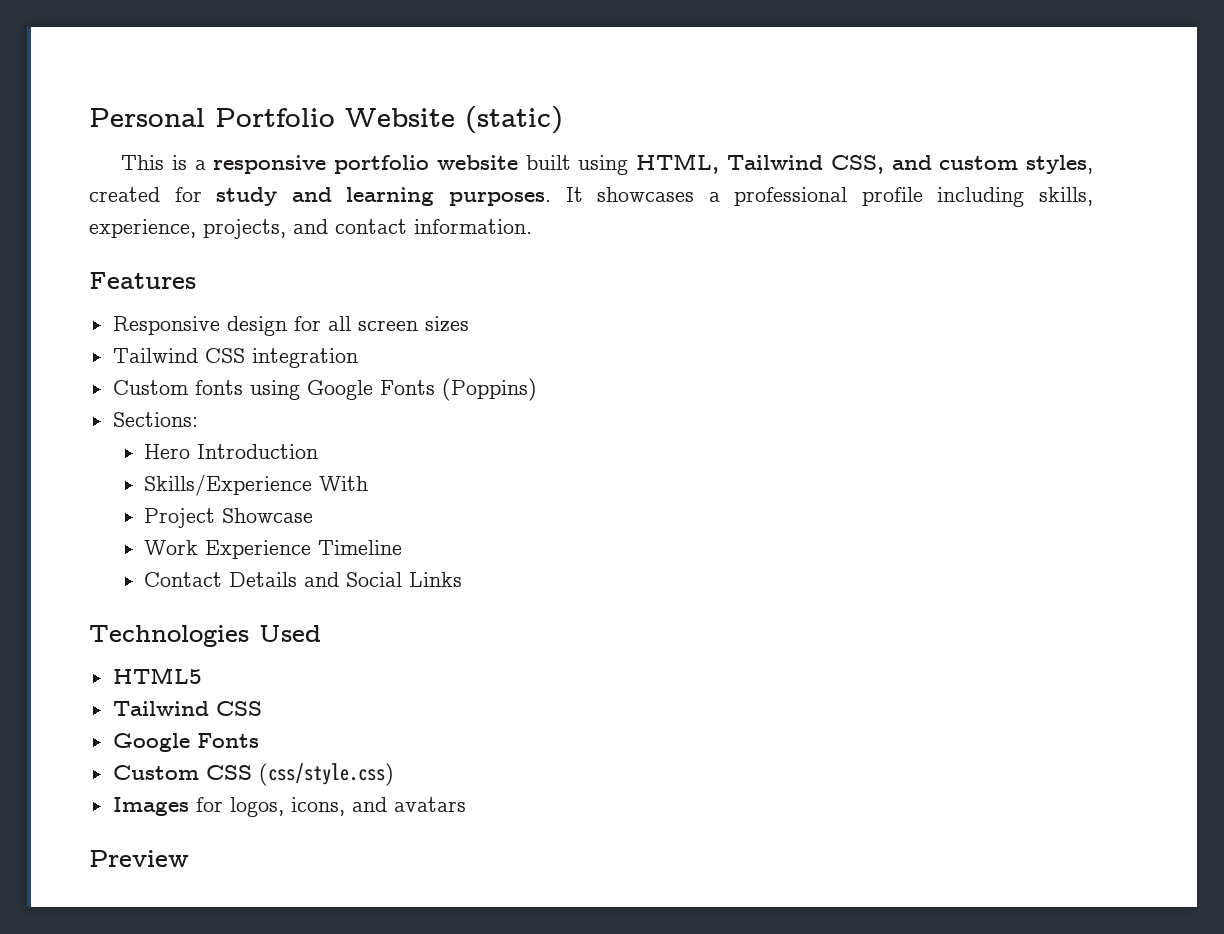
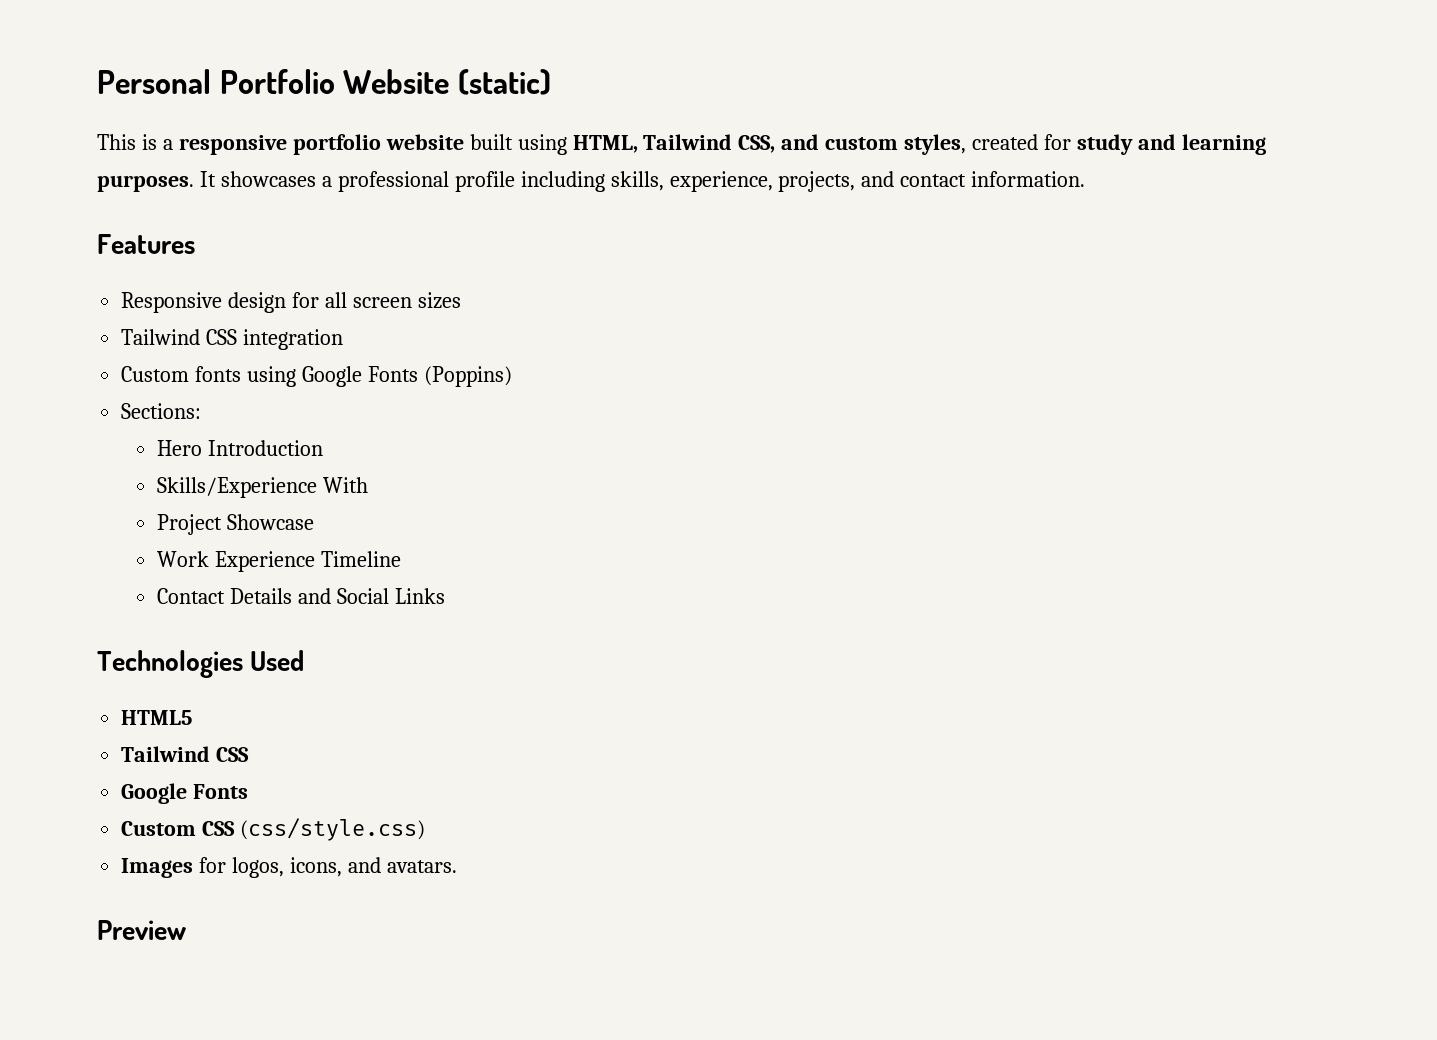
[393,797,466,812] avatars -> [386,860,457,873] avatars.

